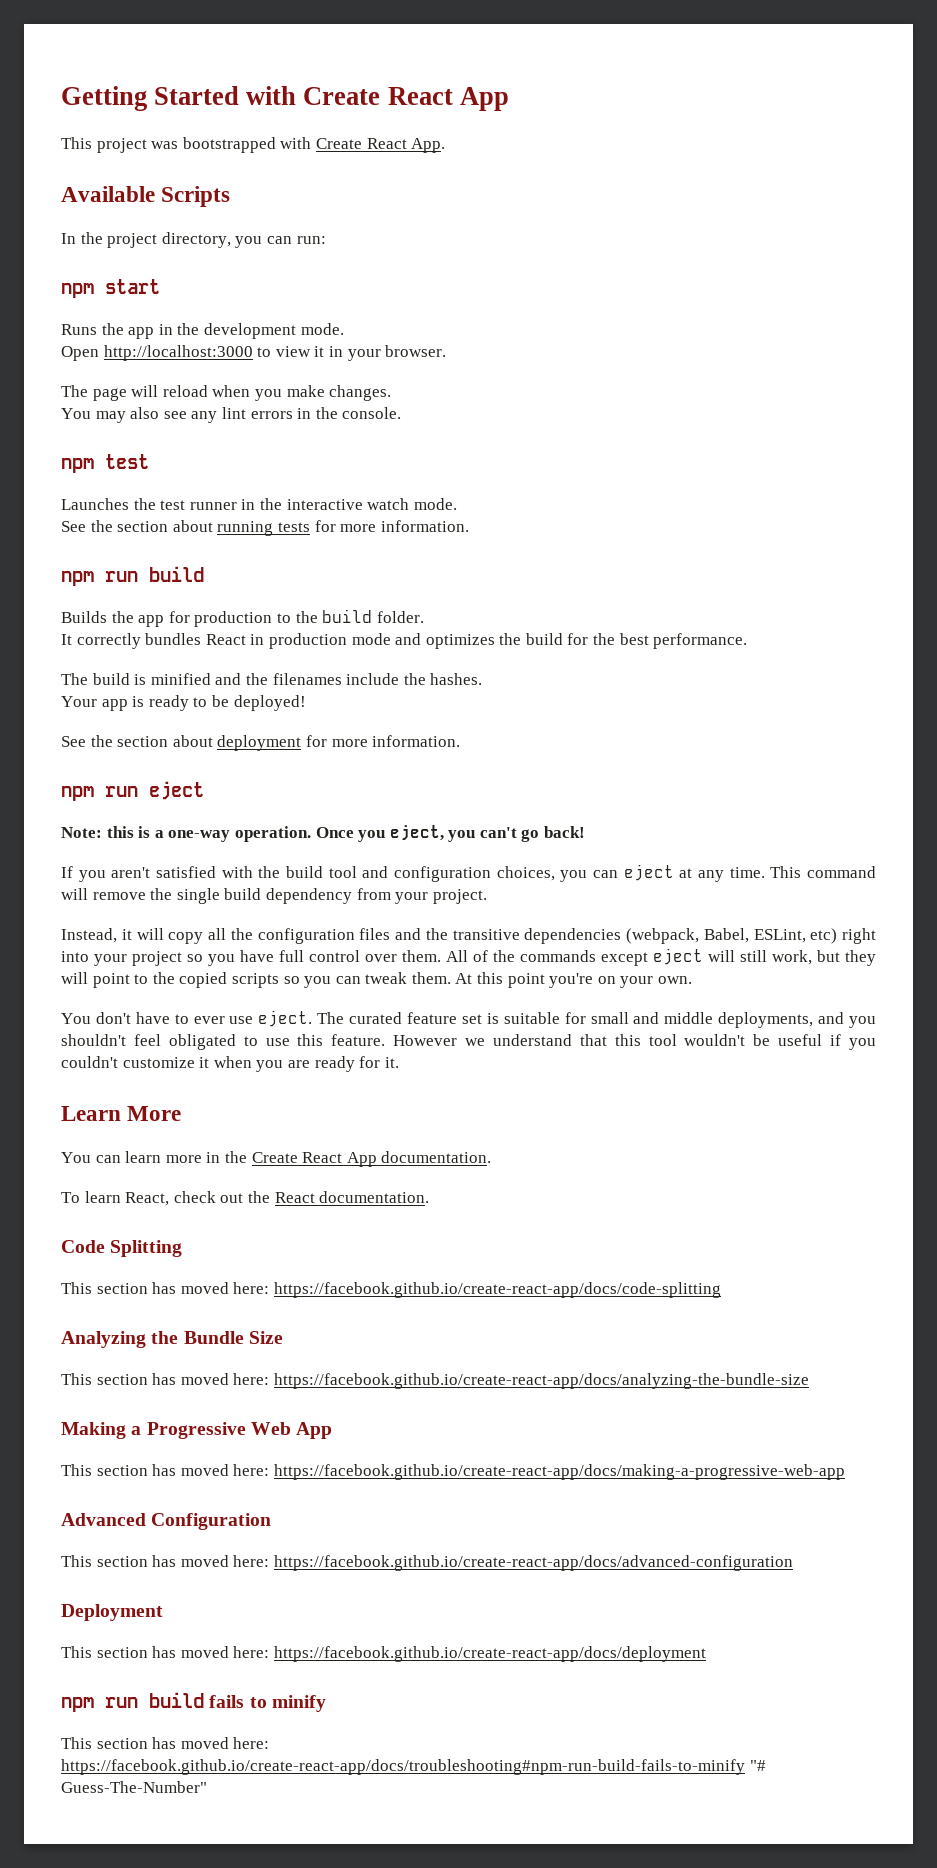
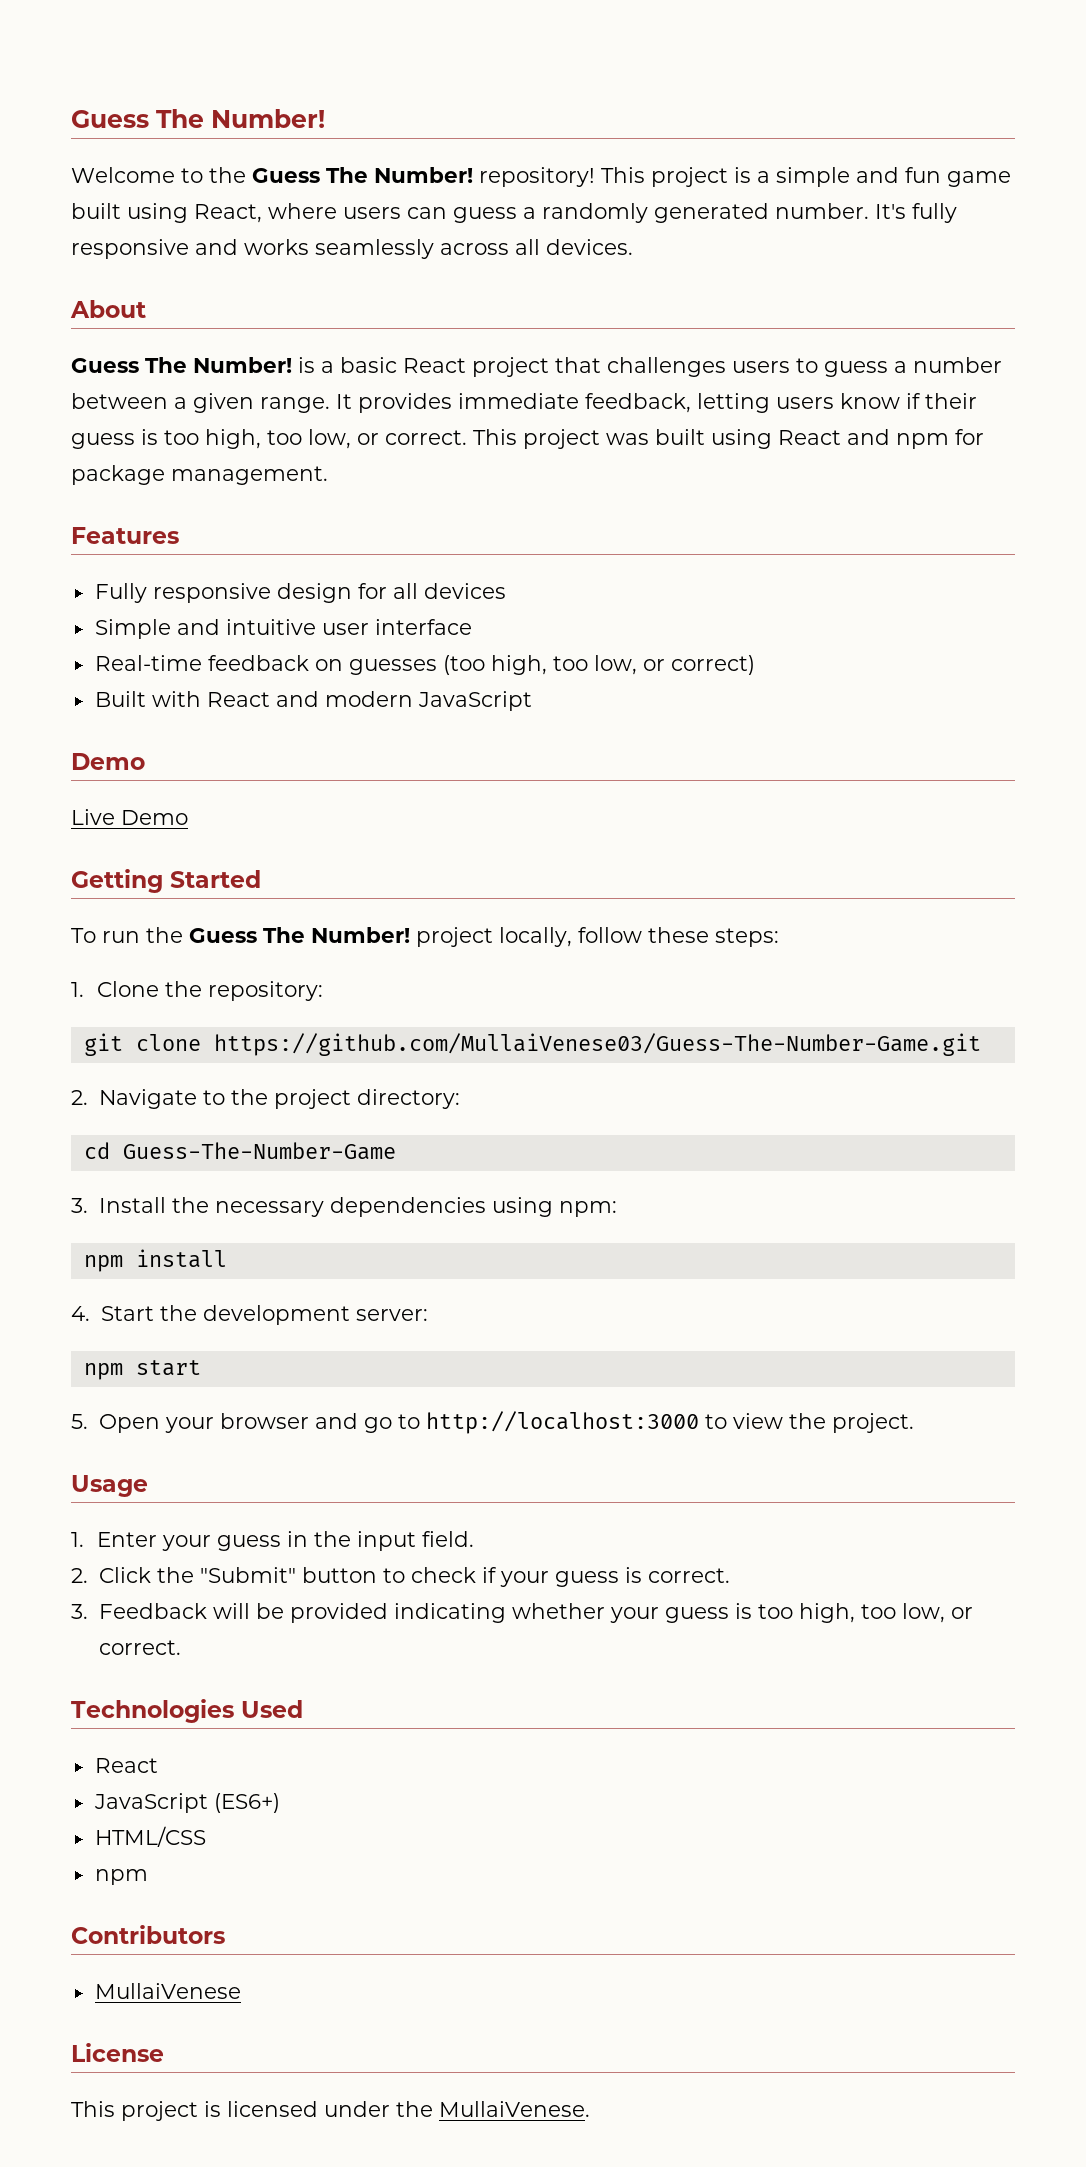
[61,86,509,111] [61,137,446,153] [61,186,231,207] [61,232,326,248] [61,279,160,298] [61,323,344,339] [61,345,447,361] [61,385,392,401] [61,407,402,423] [61,454,149,473] [61,498,457,510] [61,520,469,536] [61,566,204,586] [61,609,424,627] [61,633,748,649] [61,673,483,685] [61,695,306,711] [61,735,461,751] [61,781,204,801] [61,825,586,842] [61,864,876,882] [61,888,487,904] [61,928,876,944] [61,948,876,966] [61,972,693,988] [61,1010,877,1028] [61,1034,876,1050] [61,1056,399,1072] [61,1106,182,1121] [61,1151,492,1167] [61,1191,430,1206] [61,1240,183,1257] [61,1282,721,1298] [61,1331,283,1348] [61,1373,809,1389] [61,1422,333,1439] [61,1464,845,1480] [61,1513,272,1530] [61,1555,793,1571] [61,1604,163,1621] [61,1646,706,1662] [61,1692,326,1712] [61,1737,270,1749] [61,1759,766,1775] [61,1781,207,1793] Getting Started with Create React App // This project was bootstrapped with Create React App. // Available Scripts // In the project directory, you can run: // npm start // Runs the app in the development mode. // Open http://localhost:3000 to view it in your browser. // The page will reload when you make changes. // You may also see any lint errors in the console. // npm test // Launches the test runner in the interactive watch mode. // See the section about running tests for more information. // npm run build // Builds the app for production to the build folder. // It correctly bundles React in production mode and optimizes the build for the best performance. // The build is minified and the filenames include the hashes. // Your app is ready to be deployed! // See the section about deployment for more information. // npm run eject // Note: this is a one-way operation. Once you eject, you can't go back! // If you aren't satisfied with the build tool and configuration choices, you can eject at any time. This command will remove the single build dependency from your project. // Instead, it will copy all the configuration files and the transitive dependencies (webpack, Babel, ESLint, etc) right into your project so you have full control over them. All of the commands except eject will still work, but they will point to the copied scripts so you can tweak them. At this point you're on your own. // You don't have to ever use eject. The curated feature set is suitable for small and middle deployments, and you shouldn't feel obligated to use this feature. However we understand that this tool wouldn't be useful if you couldn't customize it when you are ready for it. // Learn More // You can learn more in the Create React App documentation. // To learn React, check out the React documentation. // Code Splitting // This section has moved here: https://facebook.github.io/create-react-app/docs/code-splitting // Analyzing the Bundle Size // This section has moved here: https://facebook.github.io/create-react-app/docs/analyzing-the-bundle-size // Making a Progressive Web App // This section has moved here: https://facebook.github.io/create-react-app/docs/making-a-progressive-web-app // Advanced Configuration // This section has moved here: https://facebook.github.io/create-react-app/docs/advanced-configuration // Deployment // This section has moved here: https://facebook.github.io/create-react-app/docs/deployment // npm run build fails to minify // This section has moved here: https://facebook.github.io/create-react-app/docs/troubleshooting#npm-run-build-fails-to-minify "# Guess-The-Number" -> [71,109,325,128] [71,167,1011,187] [71,203,957,223] [71,239,633,259] [70,300,146,318] [71,357,1002,377] [71,393,977,413] [71,429,984,449] [71,465,328,485] [71,527,179,544] [94,583,506,603] [94,619,472,639] [94,655,755,675] [94,691,532,711] [71,753,145,770] [71,809,188,825] [71,869,261,893] [71,927,779,947] [71,981,323,1001] [83,1033,981,1056] [71,1089,460,1109] [83,1142,396,1160] [71,1197,617,1217] [83,1249,227,1272] [71,1305,428,1325] [83,1360,201,1380] [71,1411,914,1434] [71,1475,148,1497] [71,1531,474,1551] [71,1567,730,1587] [71,1603,973,1623] [98,1640,181,1655] [71,1699,303,1723] [94,1758,158,1773] [93,1793,280,1813] [94,1826,206,1847] [94,1869,148,1885] [71,1925,225,1944] [94,1983,241,1999] [71,2043,164,2062] [71,2101,590,2121] Guess The Number! // Welcome to the Guess The Number! repository! This project is a simple and fun game built using React, where users can guess a randomly generated number. It's fully responsive and works seamlessly across all devices. // About // Guess The Number! is a basic React project that challenges users to guess a number between a given range. It provides immediate feedback, letting users know if their guess is too high, too low, or correct. This project was built using React and npm for package management. // Features // Fully responsive design for all devices // Simple and intuitive user interface // Real-time feedback on guesses (too high, too low, or correct) // Built with React and modern JavaScript // Demo // Live Demo // Getting Started // To run the Guess The Number! project locally, follow these steps: // 1. Clone the repository: // git clone https://github.com/MullaiVenese03/Guess-The-Number-Game.git // 2. Navigate to the project directory: // cd Guess-The-Number-Game // 3. Install the necessary dependencies using npm: // npm install // 4. Start the development server: // npm start // 5. Open your browser and go to http://localhost:3000 to view the project. // Usage // 1. Enter your guess in the input field. // 2. Click the "Submit" button to check if your guess is correct. // 3. Feedback will be provided indicating whether your guess is too high, too low, or correct. // Technologies Used // React // JavaScript (ES6+) // HTML/CSS // npm // Contributors // MullaiVenese // License // This project is licensed under the MullaiVenese.

